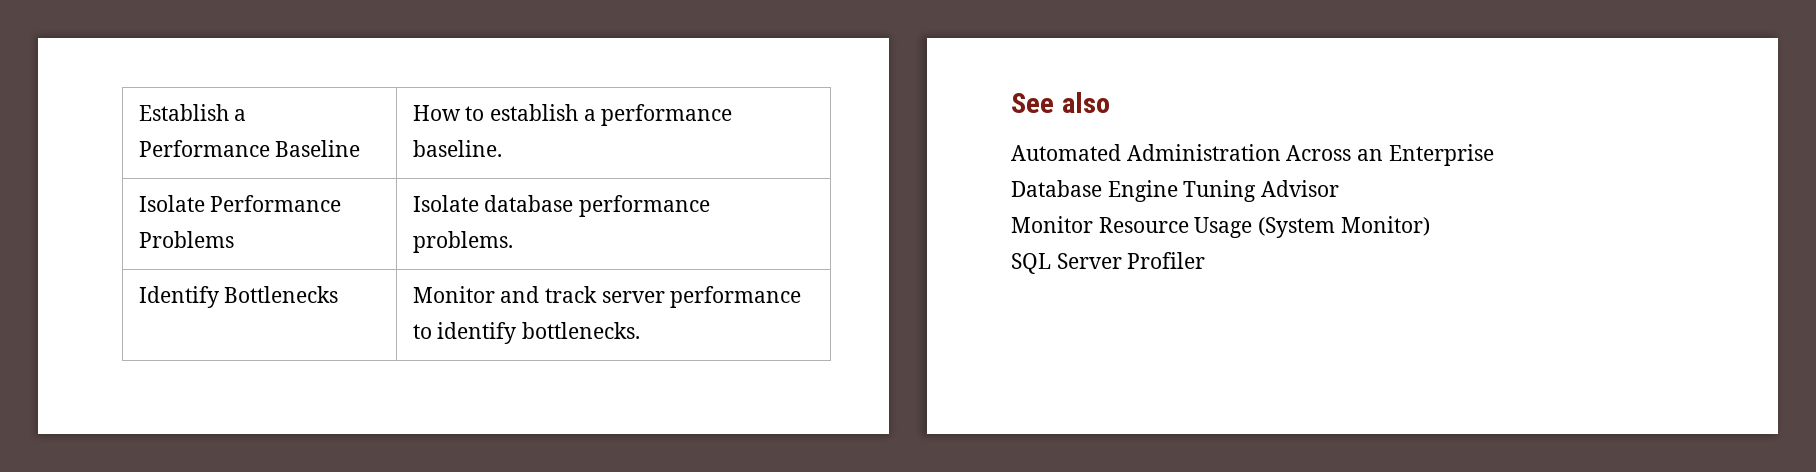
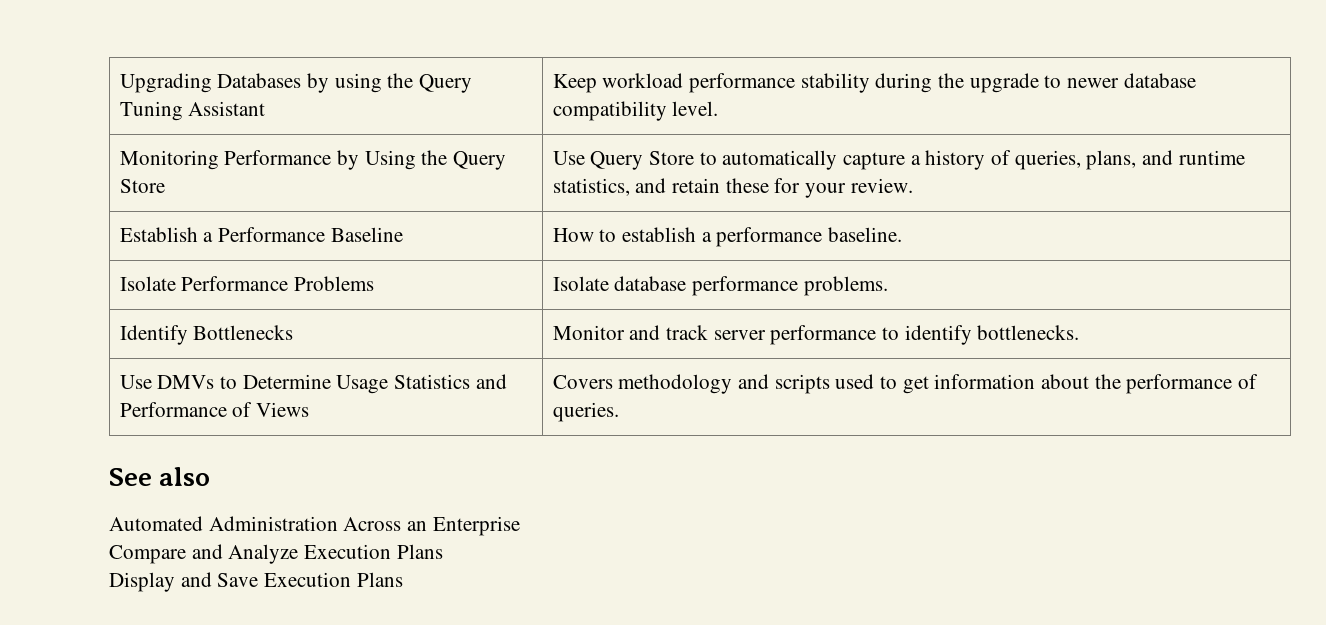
(138, 112) none -> [119,73,473,93] [119,101,266,121] [552,73,1196,93] [552,101,719,121] [119,150,507,170] [119,179,165,193] [552,150,1245,170] [552,178,913,198] Upgrading Databases by using the Query Tuning Assistant | Keep workload performance stability during the upgrade to newer database compatibility level. // Monitoring Performance by Using the Query Store | Use Query Store to automatically capture a history of queries, plans, and runtime statistics, and retain these for your review. //
(640, 330) none -> [119,374,507,394] [119,402,310,417] [552,374,1259,394] [552,402,619,422] // Use DMVs to Determine Usage Statistics and Performance of Views | Covers methodology and scripts used to get information about the performance of queries.
[1011,180,1340,202] [1011,216,1430,238] [1011,252,1206,274] Database Engine Tuning Advisor // Monitor Resource Usage (System Monitor) // SQL Server Profiler -> [109,544,443,564] [109,572,403,592] Compare and Analyze Execution Plans // Display and Save Execution Plans

